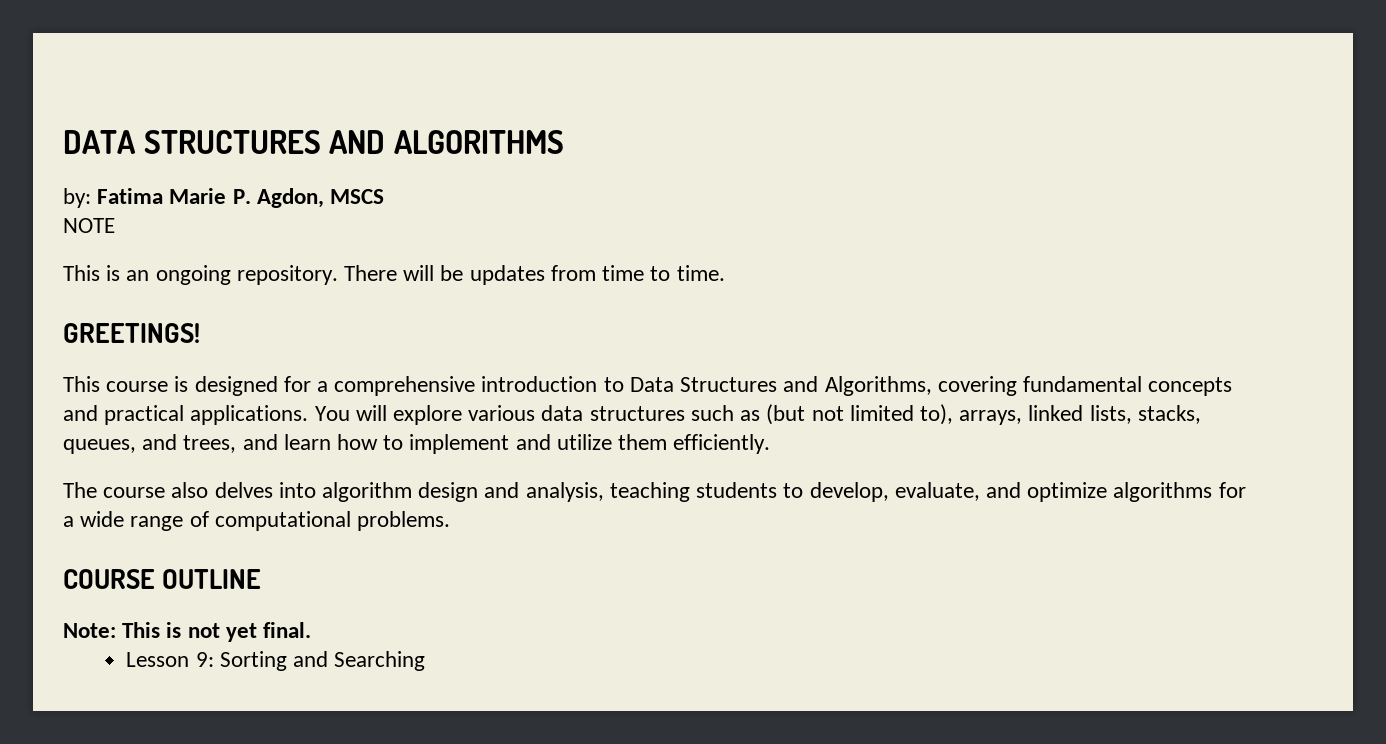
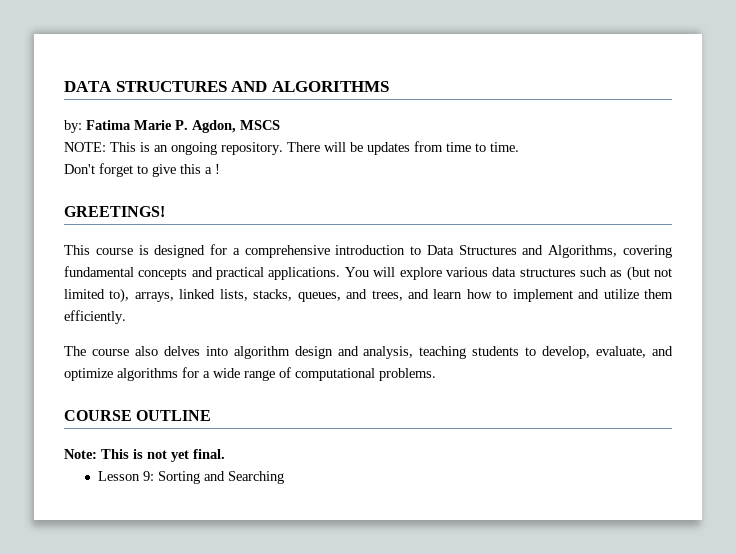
[63,218,115,233] NOTE // -> [64,142,106,152] NOTE:
(725, 273) none -> [64,163,220,177] // Don't forget to give this a !

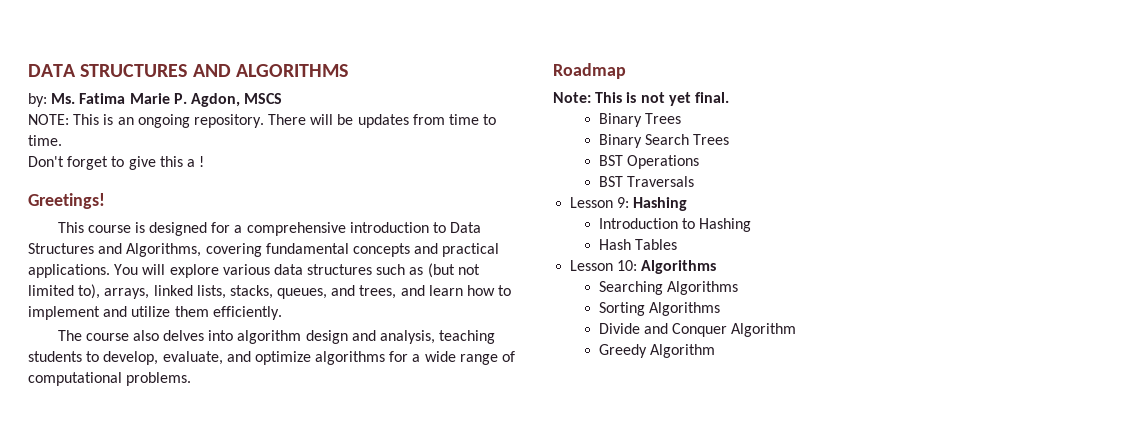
(82, 126) none -> [51,93,76,104] Ms.
[64,206,165,217] GREETINGS! -> [28,193,105,209] Greetings!
[64,410,212,421] COURSE OUTLINE -> [553,63,626,79] Roadmap
[98,471,285,484] Lesson 9: Sorting and Searching -> [598,113,681,127] [598,134,729,148] [598,155,699,169] [598,176,694,187] [570,197,688,211] [598,218,751,232] [598,239,677,250] [570,260,717,274] [598,281,738,295] [598,302,720,316] [598,323,797,337] [598,344,715,358] Binary Trees // Binary Search Trees // BST Operations // BST Traversals // Lesson 9: Hashing // Introduction to Hashing // Hash Tables // Lesson 10: Algorithms // Searching Algorithms // Sorting Algorithms // Divide and Conquer Algorithm // Greedy Algorithm

